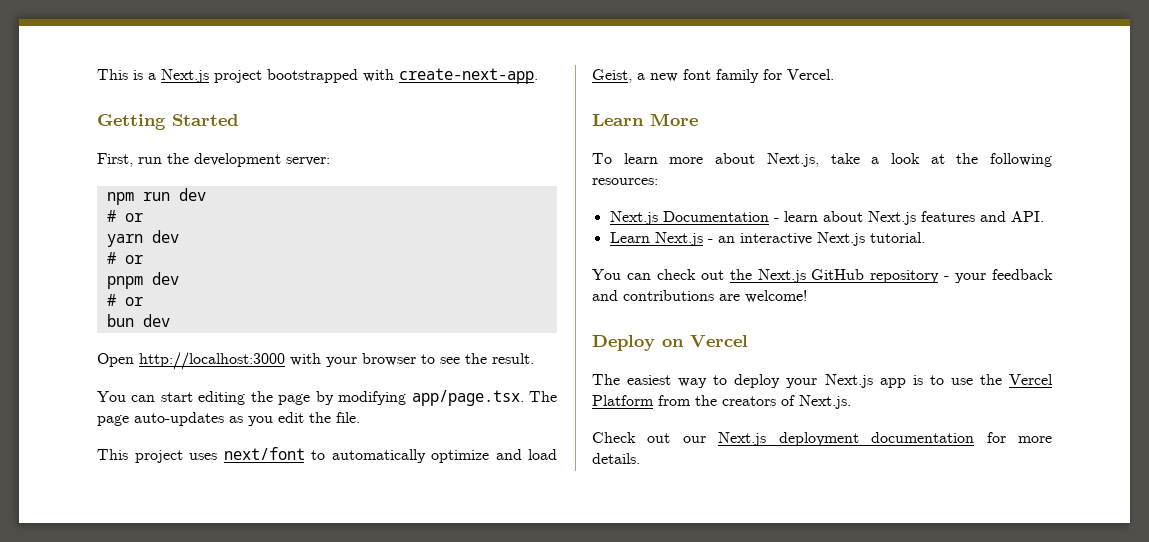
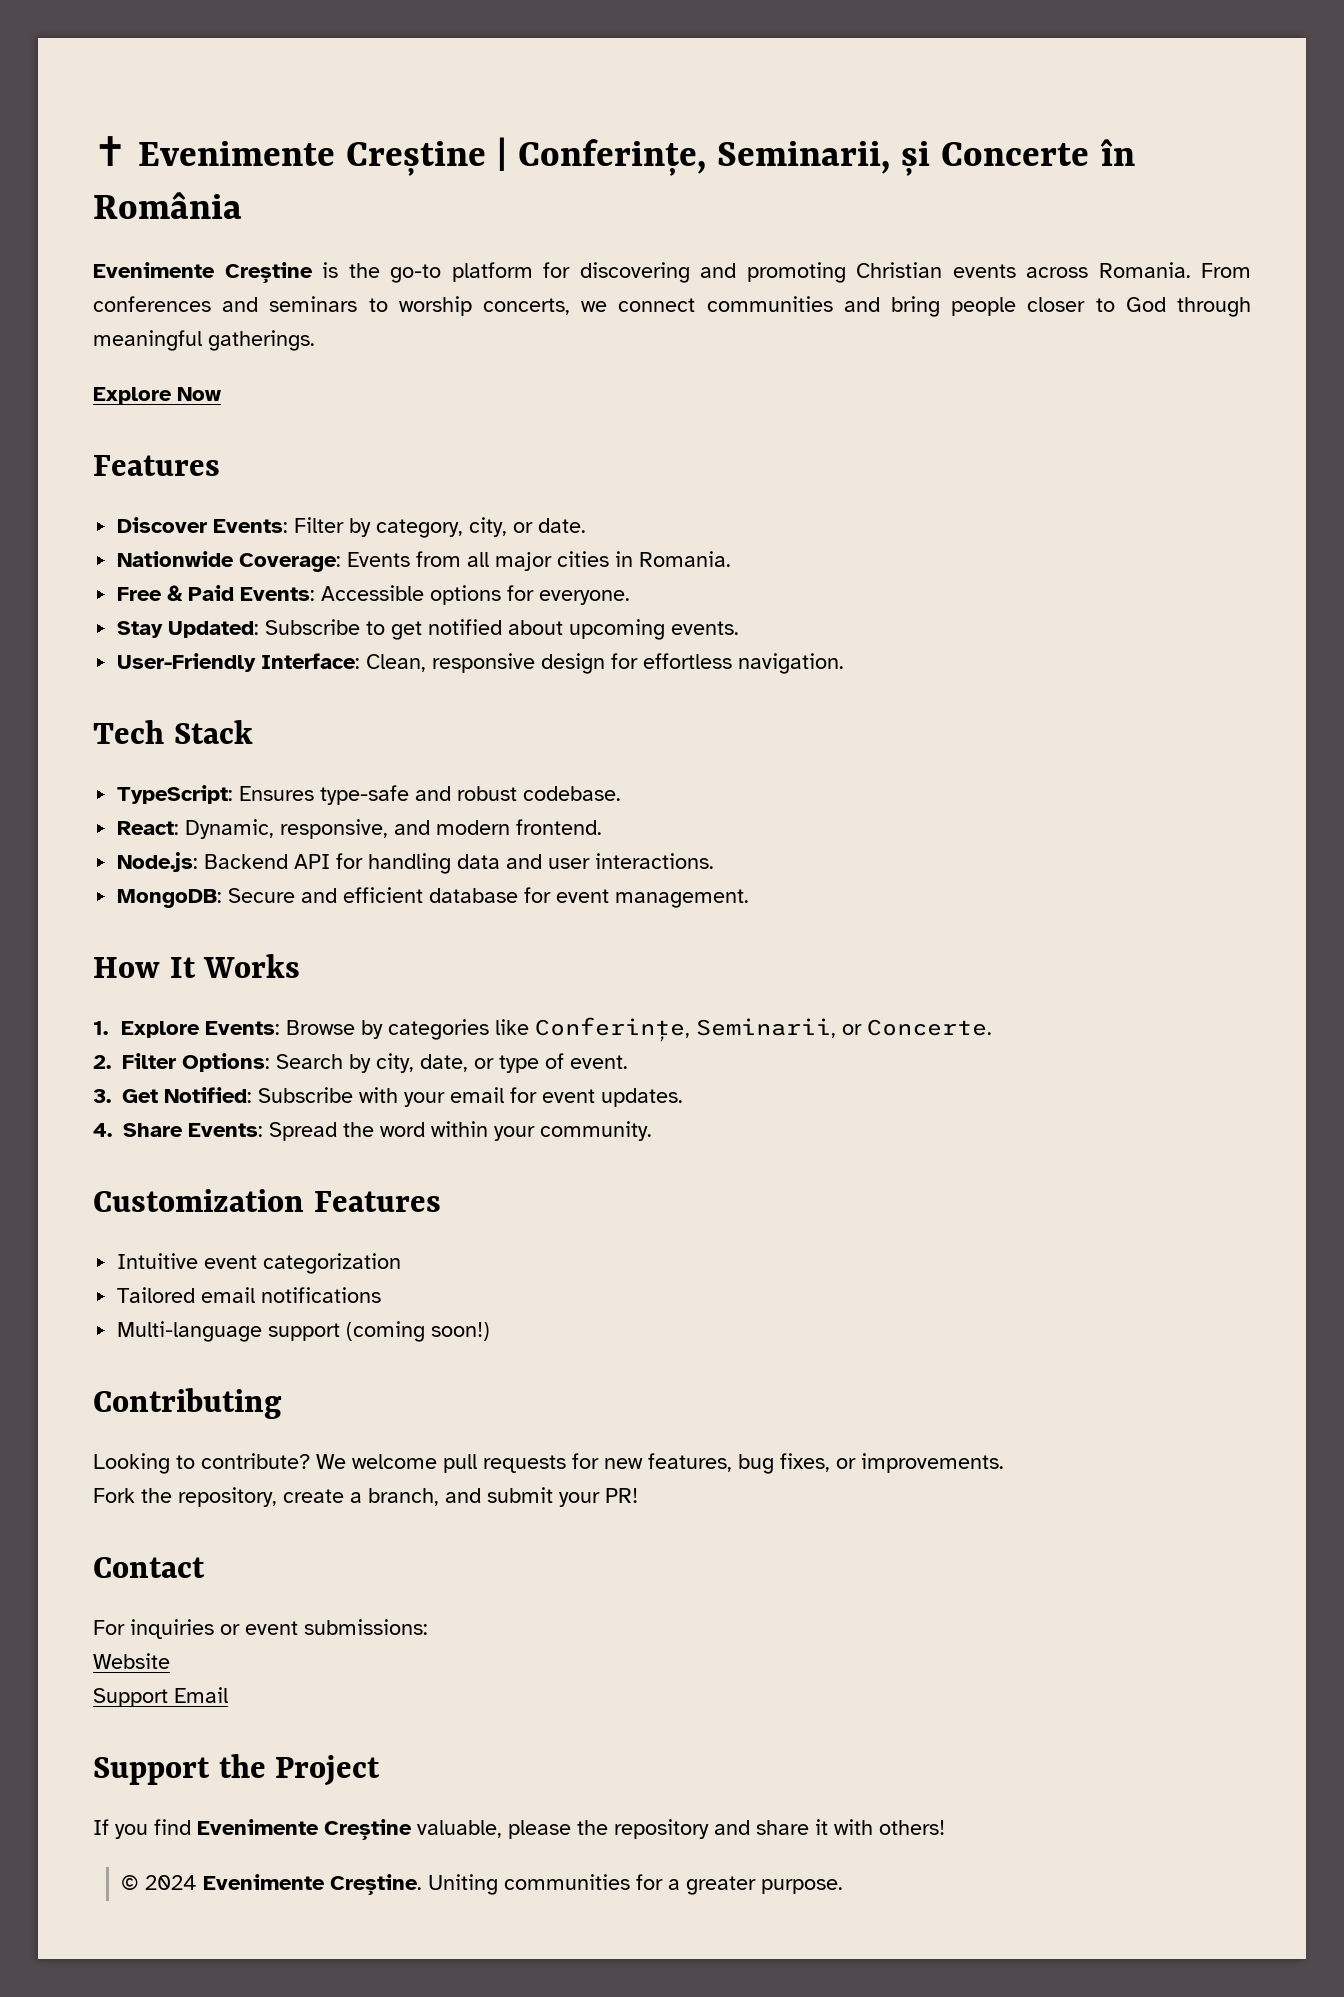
[97,68,538,84] [97,114,238,130] [97,153,330,167] [106,188,206,205] [106,210,143,222] [106,230,179,247] [106,252,143,264] [106,272,179,289] [106,294,143,306] [106,314,170,327] [97,352,534,370] [97,390,557,406] [97,412,360,426] [97,447,557,463] [592,69,834,83] [592,113,698,126] [592,153,1052,167] [592,178,658,185] [609,211,1044,225] [609,232,925,246] [592,269,1053,283] [592,290,807,303] [592,335,748,351] [592,374,1053,388] [592,395,851,409] [592,432,1052,446] [592,453,640,464] This is a Next.js project bootstrapped with create-next-app. // Getting Started // First, run the development server: // npm run dev // # or // yarn dev // # or // pnpm dev // # or // bun dev // Open http://localhost:3000 with your browser to see the result. // You can start editing the page by modifying app/page.tsx. The page auto-updates as you edit the file. // This project uses next/font to automatically optimize and load Geist, a new font family for Vercel. // Learn More // To learn more about Next.js, take a look at the following resources: // Next.js Documentation - learn about Next.js features and API. // Learn Next.js - an interactive Next.js tutorial. // You can check out the Next.js GitHub repository - your feedback and contributions are welcome! // Deploy on Vercel // The easiest way to deploy your Next.js app is to use the Vercel Platform from the creators of Next.js. // Check out our Next.js deployment documentation for more details. -> [93,136,1135,176] [93,192,242,219] [93,262,1251,283] [93,296,1252,317] [93,330,315,351] [93,387,221,404] [93,455,220,476] [117,517,587,538] [117,551,732,572] [117,585,631,605] [117,619,740,640] [117,653,845,674] [93,720,253,744] [117,785,622,805] [117,819,603,839] [117,852,715,874] [117,887,750,908] [93,954,301,978] [93,1017,993,1042] [93,1053,628,1073] [93,1087,683,1107] [93,1121,652,1141] [93,1189,441,1212] [117,1253,402,1274] [117,1287,382,1303] [117,1321,491,1342] [93,1388,282,1419] [93,1453,1004,1474] [93,1487,638,1507] [93,1557,205,1578] [93,1619,428,1639] [93,1653,170,1669] [93,1687,228,1707] [93,1754,381,1786] [93,1819,945,1840] [121,1874,844,1895] ✝ Evenimente Creștine | Conferințe, Seminarii, și Concerte în România // Evenimente Creștine is the go-to platform for discovering and promoting Christian events across Romania. From conferences and seminars to worship concerts, we connect communities and bring people closer to God through meaningful gatherings. // Explore Now // Features // Discover Events: Filter by category, city, or date. // Nationwide Coverage: Events from all major cities in Romania. // Free & Paid Events: Accessible options for everyone. // Stay Updated: Subscribe to get notified about upcoming events. // User-Friendly Interface: Clean, responsive design for effortless navigation. // Tech Stack // TypeScript: Ensures type-safe and robust codebase. // React: Dynamic, responsive, and modern frontend. // Node.js: Backend API for handling data and user interactions. // MongoDB: Secure and efficient database for event management. // How It Works // 1. Explore Events: Browse by categories like Conferințe, Seminarii, or Concerte. // 2. Filter Options: Search by city, date, or type of event. // 3. Get Notified: Subscribe with your email for event updates. // 4. Share Events: Spread the word within your community. // Customization Features // Intuitive event categorization // Tailored email notifications // Multi-language support (coming soon!) // Contributing // Looking to contribute? We welcome pull requests for new features, bug fixes, or improvements. // Fork the repository, create a branch, and submit your PR! // Contact // For inquiries or event submissions: // Website // Support Email // Support the Project // If you find Evenimente Creștine valuable, please the repository and share it with others! // © 2024 Evenimente Creștine. Uniting communities for a greater purpose.

